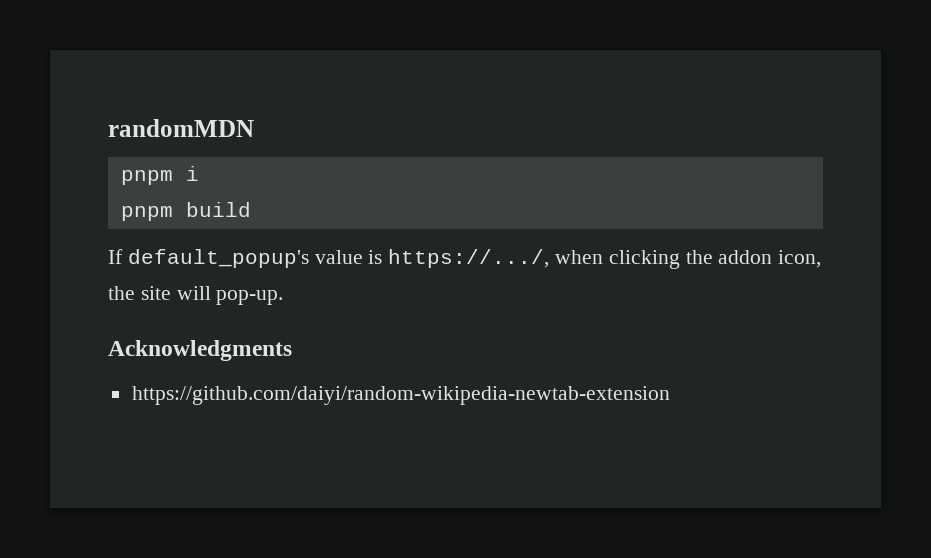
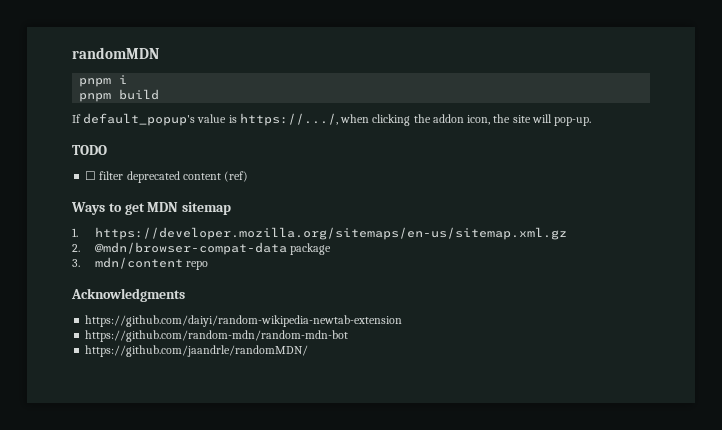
(284, 297) none -> [72,145,107,155] [85,171,249,183] [71,202,232,215] [72,227,567,240] [72,242,331,255] [72,257,208,270] // TODO // ☐ filter deprecated content (ref) // Ways to get MDN sitemap // 1. https://developer.mozilla.org/sitemaps/en-us/sitemap.xml.gz // 2. @mdn/browser-compat-data package // 3. mdn/content repo
(670, 395) none -> [85,330,349,342] [85,345,309,357] // https://github.com/random-mdn/random-mdn-bot // https://github.com/jaandrle/randomMDN/

